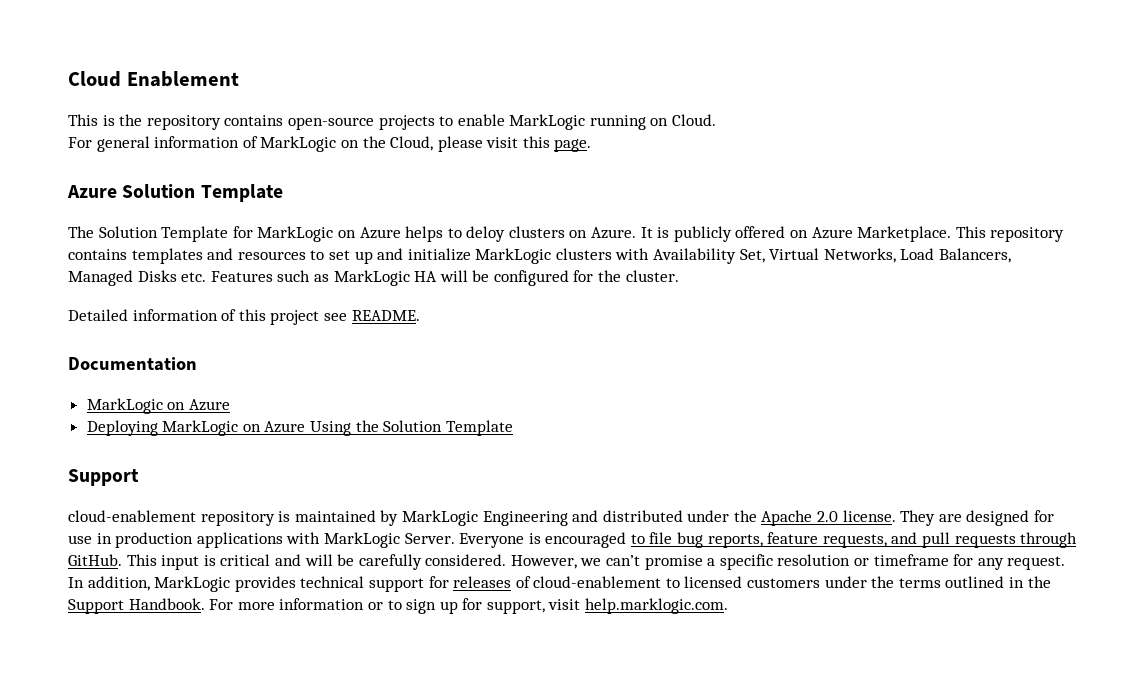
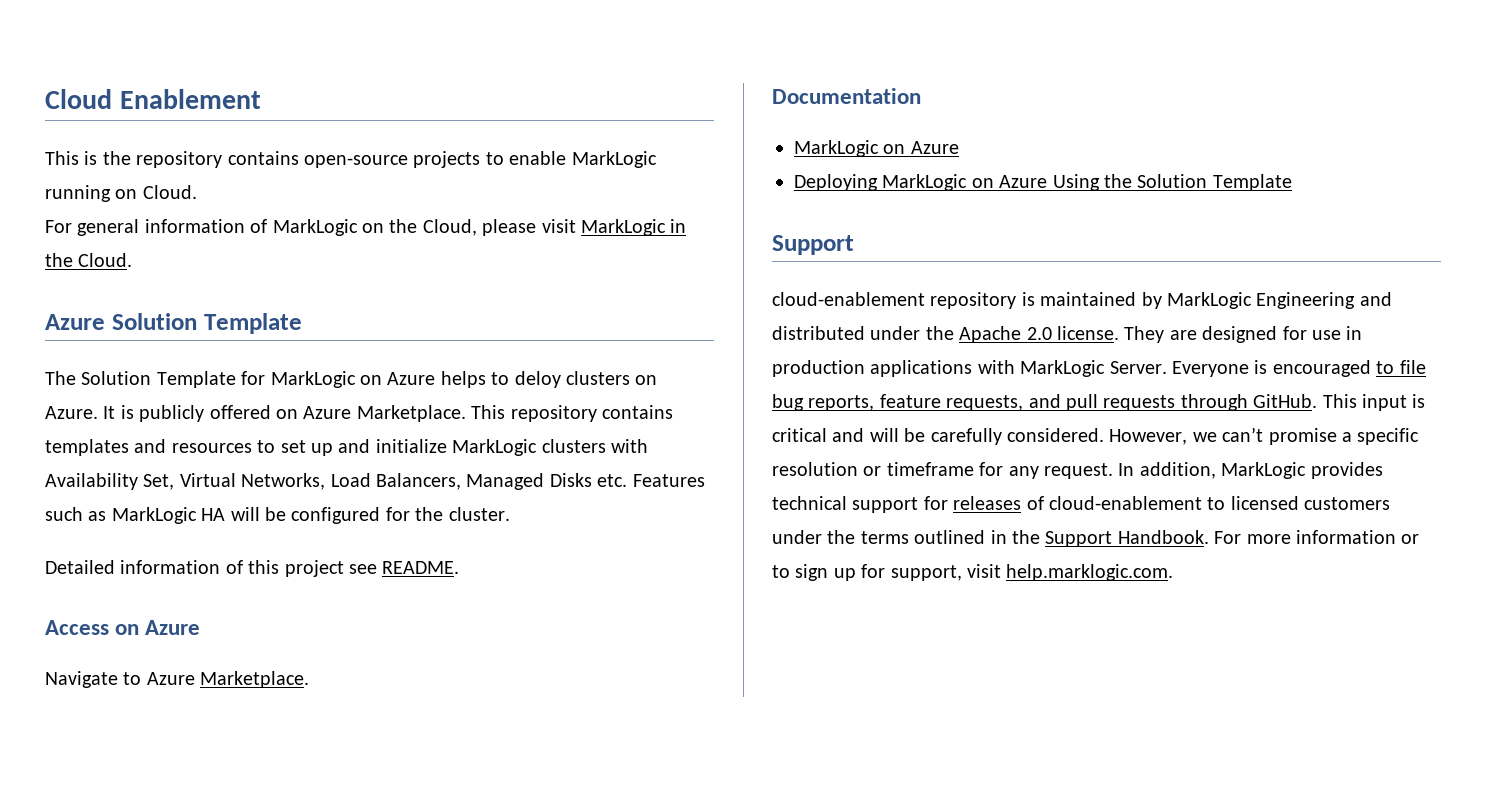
[522,136,592,152] this page. -> [580,219,687,236] [45,253,133,267] MarkLogic in the Cloud.
(420, 315) none -> [45,620,201,635] [45,671,310,688] // Access on Azure // Navigate to Azure Marketplace.

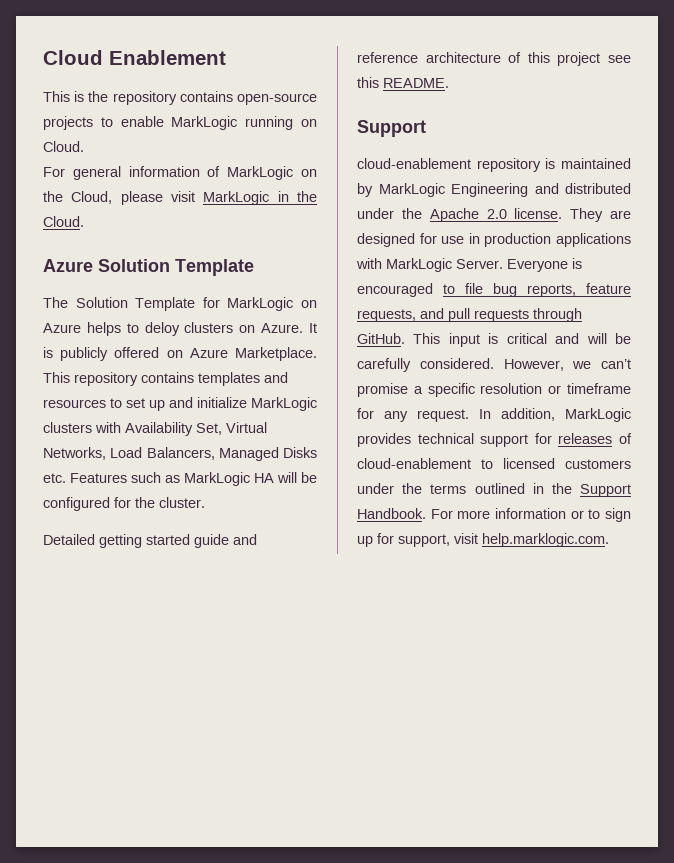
[120,560,221,574] information -> [99,534,257,548] [357,52,501,63] getting started guide and reference architecture
(377, 569) none -> [357,77,379,88] this
[45,620,201,635] [45,671,310,688] [772,88,921,104] [794,140,959,157] [794,174,1292,191] // Access on Azure // Navigate to Azure Marketplace. // Documentation // MarkLogic on Azure // Deploying MarkLogic on Azure Using the Solution Template -> (449, 83) none

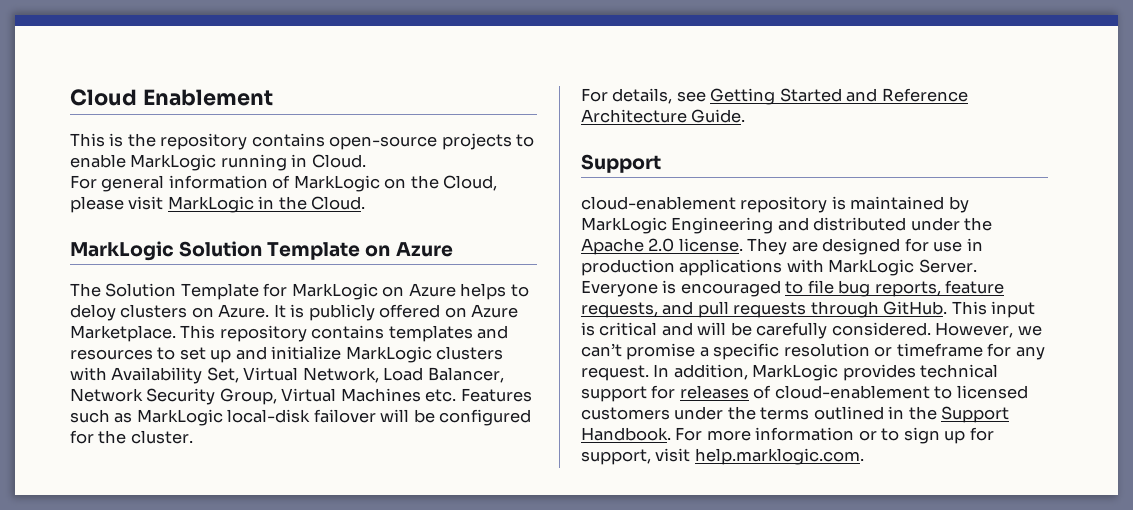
[301,119,317,127] on -> [291,154,308,167] in
[43,259,254,276] Azure Solution Template -> [70,241,453,261] MarkLogic Solution Template on Azure
[43,447,317,461] Networks, Load Balancers, Managed Disks -> [302,367,504,383] [70,388,421,405] Network, Load Balancer, Network Security Group, Virtual Machines
[254,473,274,483] HA -> [227,409,376,423] local-disk failover
[43,534,257,548] [357,52,631,66] [357,77,449,88] Detailed getting started guide and reference architecture of this project see this README. -> [581,88,968,105] [581,109,746,123] For details, see Getting Started and Reference Architecture Guide.

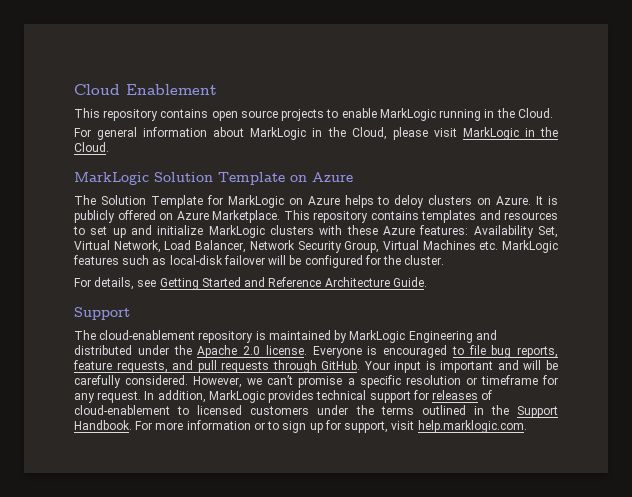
[109,133,438,150] is the repository contains open-source -> [103,109,278,121] repository contains open source
(308, 160) none -> [496,108,515,118] the
[272,175,407,192] of MarkLogic on -> [213,127,323,140] about MarkLogic in
(107, 374) none -> [346,225,469,235] these Azure features:
[460,388,532,402] Features -> [501,240,558,253] [73,255,119,265] MarkLogic features
[136,409,223,426] MarkLogic -> (167, 261) none
(661, 163) none -> [74,330,96,340] The
[747,238,983,255] [581,259,977,276] They are designed for use in production applications with MarkLogic Server. -> (307, 350) none
[951,301,987,315] This -> [363,361,390,370] Your
[599,322,658,336] critical -> [440,361,494,373] important

